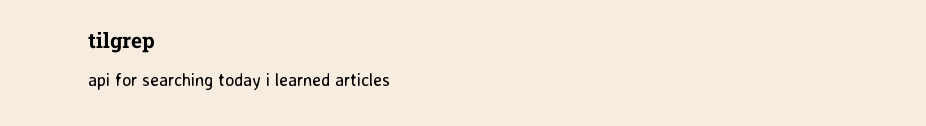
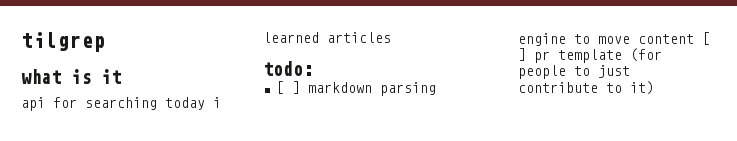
(155, 42) none -> [21,69,121,84] // what is it
(390, 79) none -> [263,61,313,76] [275,81,436,96] [517,32,710,46] [517,48,662,63] [517,65,630,79] [517,81,654,95] // todo: // [ ] markdown parsing engine to move content [ ] pr template (for people to just contribute to it)

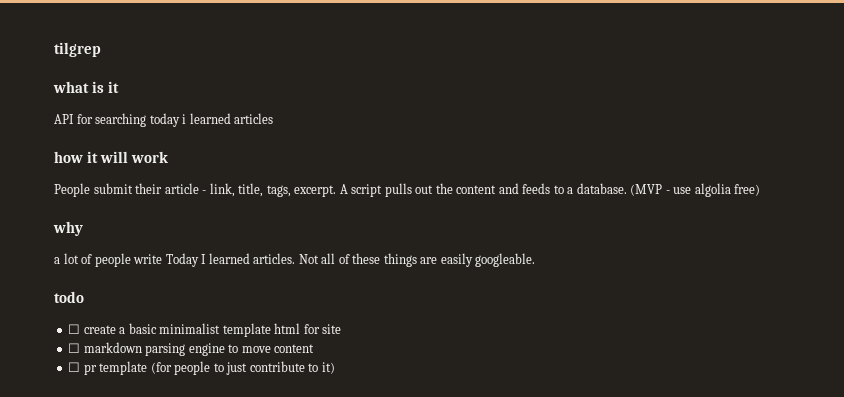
[21,97,45,111] api -> [54,114,74,124] API
[263,61,313,76] [275,81,300,94] todo: // [ ] -> [54,151,168,163] [54,183,761,197] [53,221,83,236] [54,253,536,267] [54,291,84,303] [68,323,342,337] [68,343,81,353] how it will work // People submit their article - link, title, tags, excerpt. A script pulls out the content and feeds to a database. (MVP - use algolia free) // why // a lot of people write Today I learned articles. Not all of these things are easily googleable. // todo // ☐ create a basic minimalist template html for site // ☐
[701,32,710,45] [517,48,526,61] [ ] -> [68,362,81,372] // ☐

